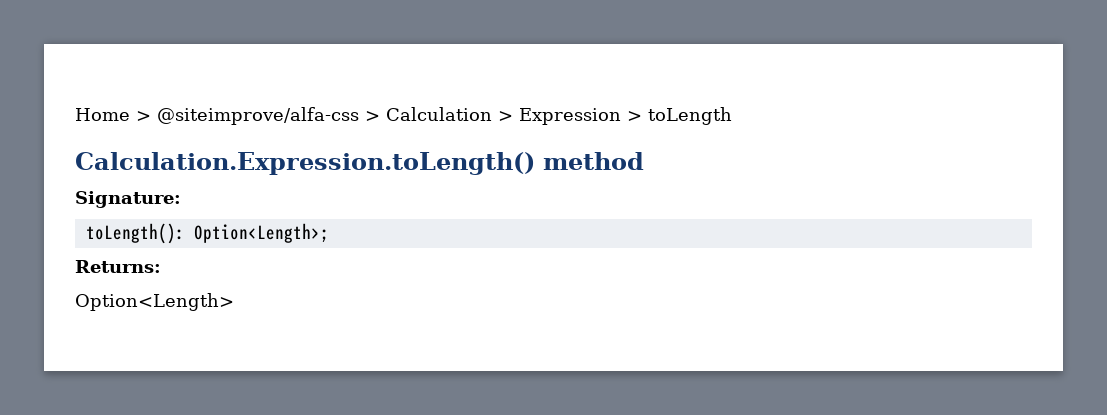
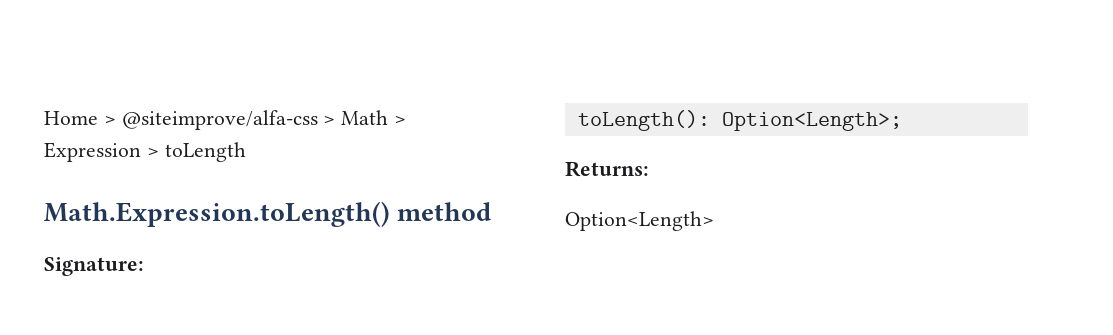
[386,107,492,121] Calculation -> [341,110,389,125] Math
[75,152,535,175] Calculation.Expression.toLength() -> [44,201,390,227] Math.Expression.toLength()

